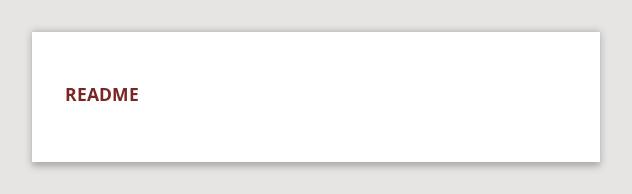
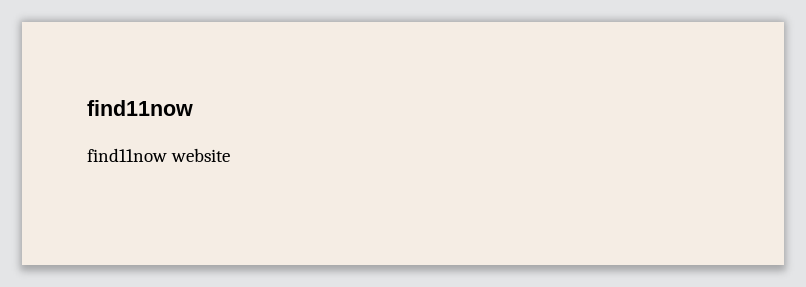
[65,88,139,101] README -> [87,100,193,116] [87,148,231,162] find11now // find11now website

